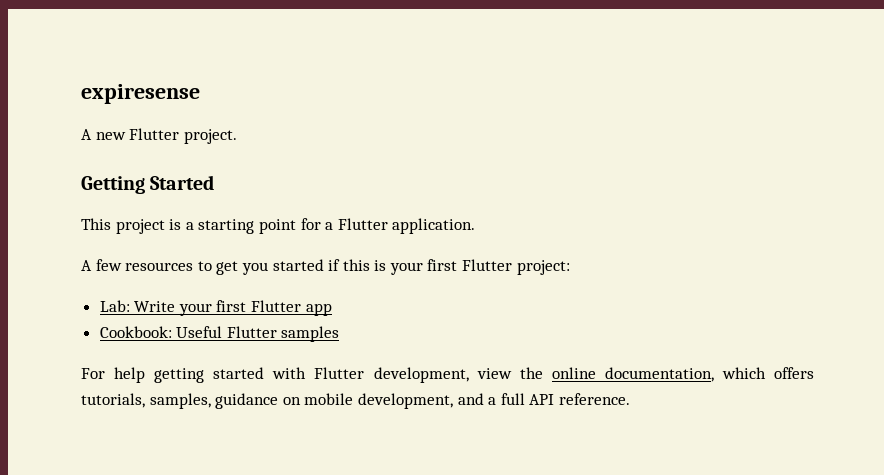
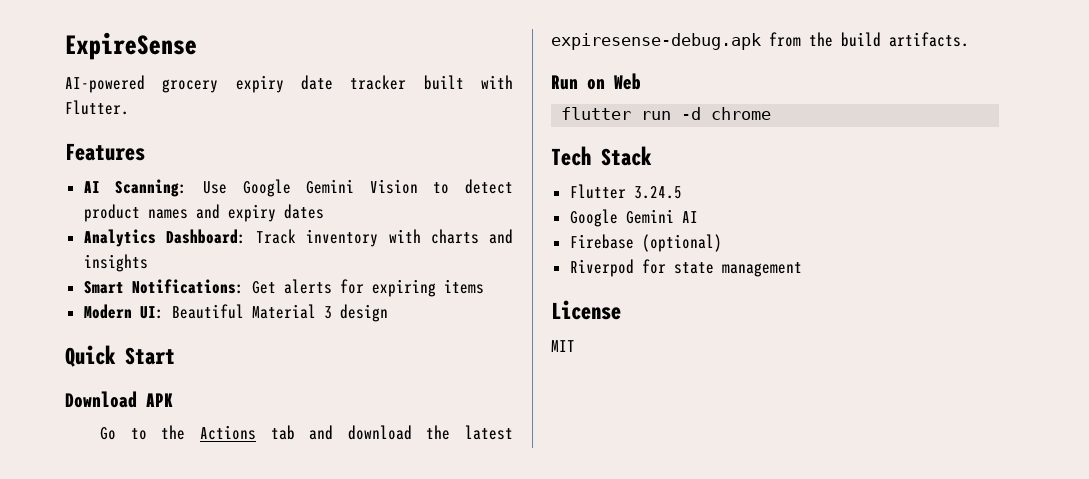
[81,84,200,104] [81,128,237,144] [81,175,215,194] [81,218,476,234] [81,259,570,275] [99,300,332,316] [99,326,340,342] [81,367,814,383] [81,393,630,409] expiresense // A new Flutter project. // Getting Started // This project is a starting point for a Flutter application. // A few resources to get you started if this is your first Flutter project: // Lab: Write your first Flutter app // Cookbook: Useful Flutter samples // For help getting started with Flutter development, view the online documentation, which offers tutorials, samples, guidance on mobile development, and a full API reference. -> [65,32,197,60] [65,75,513,93] [65,100,129,115] [65,143,145,161] [83,179,513,197] [83,204,324,222] [83,229,514,247] [83,254,148,272] [83,279,484,297] [83,304,388,322] [65,345,175,367] [65,391,173,408] [100,425,513,440] [551,32,969,50] [551,73,641,90] [561,107,772,120] [551,146,652,166] [569,184,682,199] [569,209,698,227] [569,234,722,252] [569,259,802,277] [551,300,621,320] [551,340,575,352] ExpireSense // AI-powered grocery expiry date tracker built with Flutter. // Features // AI Scanning: Use Google Gemini Vision to detect product names and expiry dates // Analytics Dashboard: Track inventory with charts and insights // Smart Notifications: Get alerts for expiring items // Modern UI: Beautiful Material 3 design // Quick Start // Download APK // Go to the Actions tab and download the latest expiresense-debug.apk from the build artifacts. // Run on Web // flutter run -d chrome // Tech Stack // Flutter 3.24.5 // Google Gemini AI // Firebase (optional) // Riverpod for state management // License // MIT

